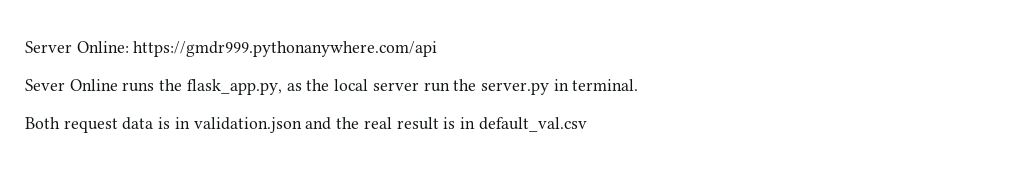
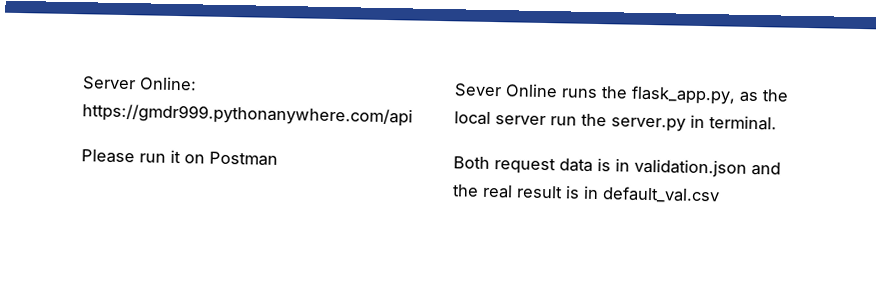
(438, 49) none -> [81,149,278,166] // Please run it on Postman

